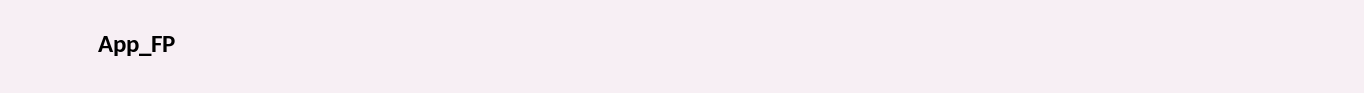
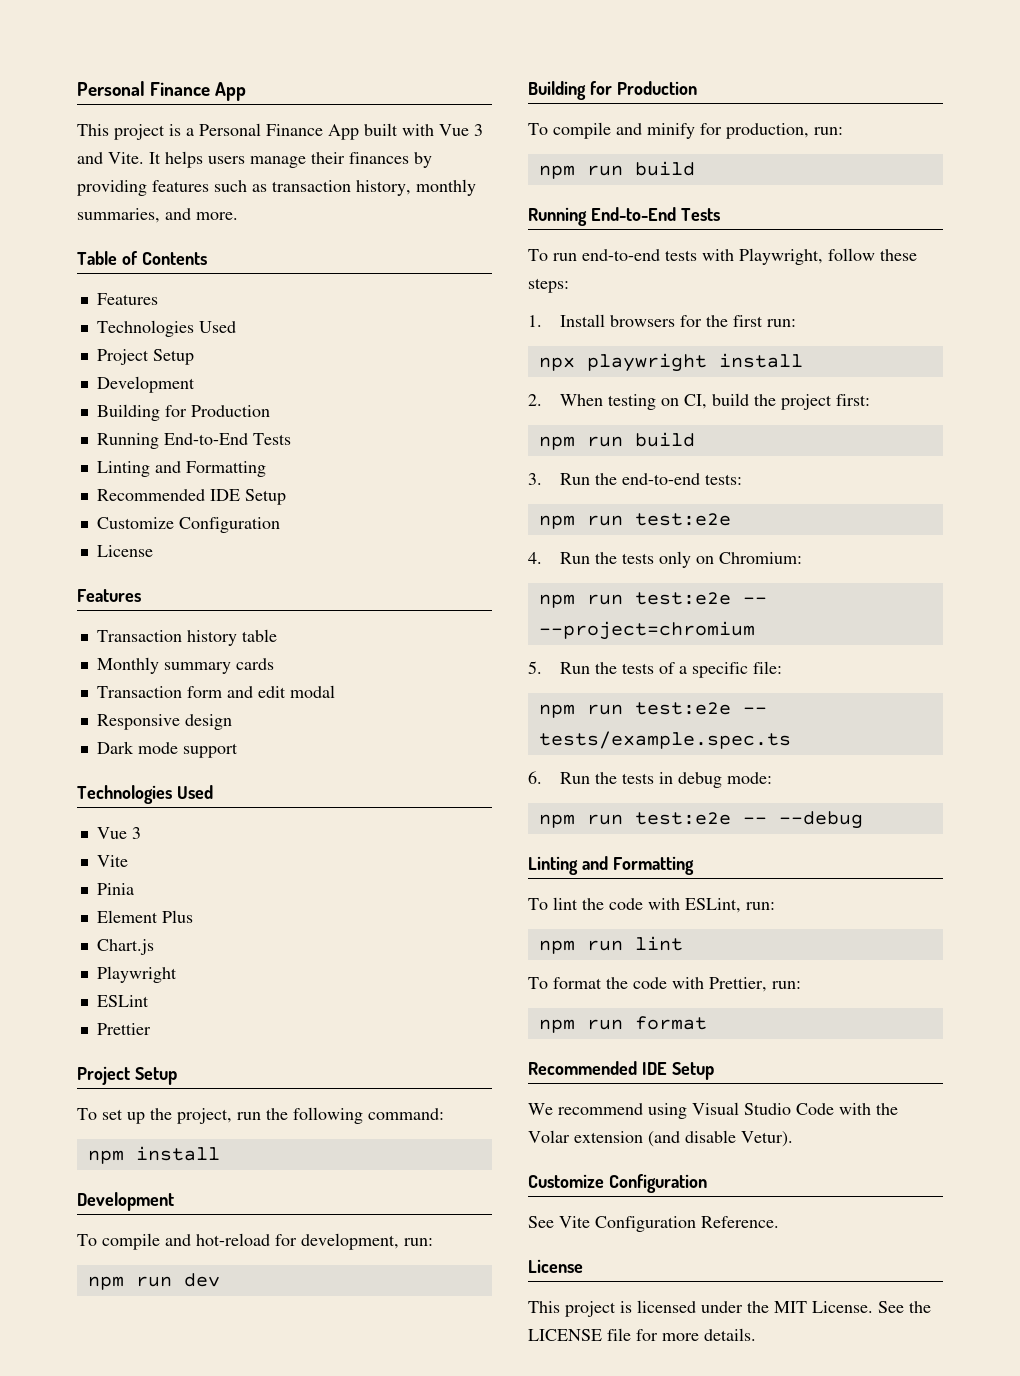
[98,36,175,56] App_FP -> [77,81,247,101] [77,123,483,140] [77,151,432,168] [77,179,476,196] [77,208,238,223] [77,251,207,265] [96,293,158,305] [96,320,236,337] [96,349,194,365] [96,376,195,393] [96,404,270,421] [96,433,291,449] [96,461,266,477] [96,489,286,505] [96,517,280,533] [96,545,153,557] [77,589,141,602] [96,629,277,646] [96,657,274,674] [96,685,335,698] [96,714,232,730] [96,741,238,758] [77,785,213,804] [96,827,141,839] [96,855,128,867] [96,883,134,895] [96,910,193,923] [96,939,154,955] [96,966,177,983] [96,995,149,1007] [96,1023,151,1035] [77,1066,177,1085] [77,1107,444,1124] [87,1146,220,1164] [77,1192,174,1211] [77,1233,433,1250] [87,1273,220,1290] [528,81,697,100] [528,122,843,139] [538,161,695,179] [528,207,720,226] [528,248,917,265] [528,278,569,293] [528,314,797,327] [538,353,803,372] [528,393,871,410] [538,432,695,450] [528,473,743,485] [538,513,731,529] [528,551,803,568] [538,592,767,608] [538,621,755,640] [528,661,783,678] [538,702,767,718] [538,731,791,749] [528,771,773,788] [538,811,863,829] [528,856,694,875] [528,897,775,913] [538,936,683,954] [528,977,801,992] [538,1016,707,1033] [528,1061,714,1080] [528,1102,898,1119] [528,1130,793,1147] [528,1174,707,1193] [528,1216,779,1232] [528,1259,583,1273] [528,1300,931,1317] [528,1328,756,1341] Personal Finance App // This project is a Personal Finance App built with Vue 3 and Vite. It helps users manage their finances by providing features such as transaction history, monthly summaries, and more. // Table of Contents // Features // Technologies Used // Project Setup // Development // Building for Production // Running End-to-End Tests // Linting and Formatting // Recommended IDE Setup // Customize Configuration // License // Features // Transaction history table // Monthly summary cards // Transaction form and edit modal // Responsive design // Dark mode support // Technologies Used // Vue 3 // Vite // Pinia // Element Plus // Chart.js // Playwright // ESLint // Prettier // Project Setup // To set up the project, run the following command: // npm install // Development // To compile and hot-reload for development, run: // npm run dev // Building for Production // To compile and minify for production, run: // npm run build // Running End-to-End Tests // To run end-to-end tests with Playwright, follow these steps: // 1. Install browsers for the first run: // npx playwright install // 2. When testing on CI, build the project first: // npm run build // 3. Run the end-to-end tests: // npm run test:e2e // 4. Run the tests only on Chromium: // npm run test:e2e -- --project=chromium // 5. Run the tests of a specific file: // npm run test:e2e -- tests/example.spec.ts // 6. Run the tests in debug mode: // npm run test:e2e -- --debug // Linting and Formatting // To lint the code with ESLint, run: // npm run lint // To format the code with Prettier, run: // npm run format // Recommended IDE Setup // We recommend using Visual Studio Code with the Volar extension (and disable Vetur). // Customize Configuration // See Vite Configuration Reference. // License // This project is licensed under the MIT License. See the LICENSE file for more details.

